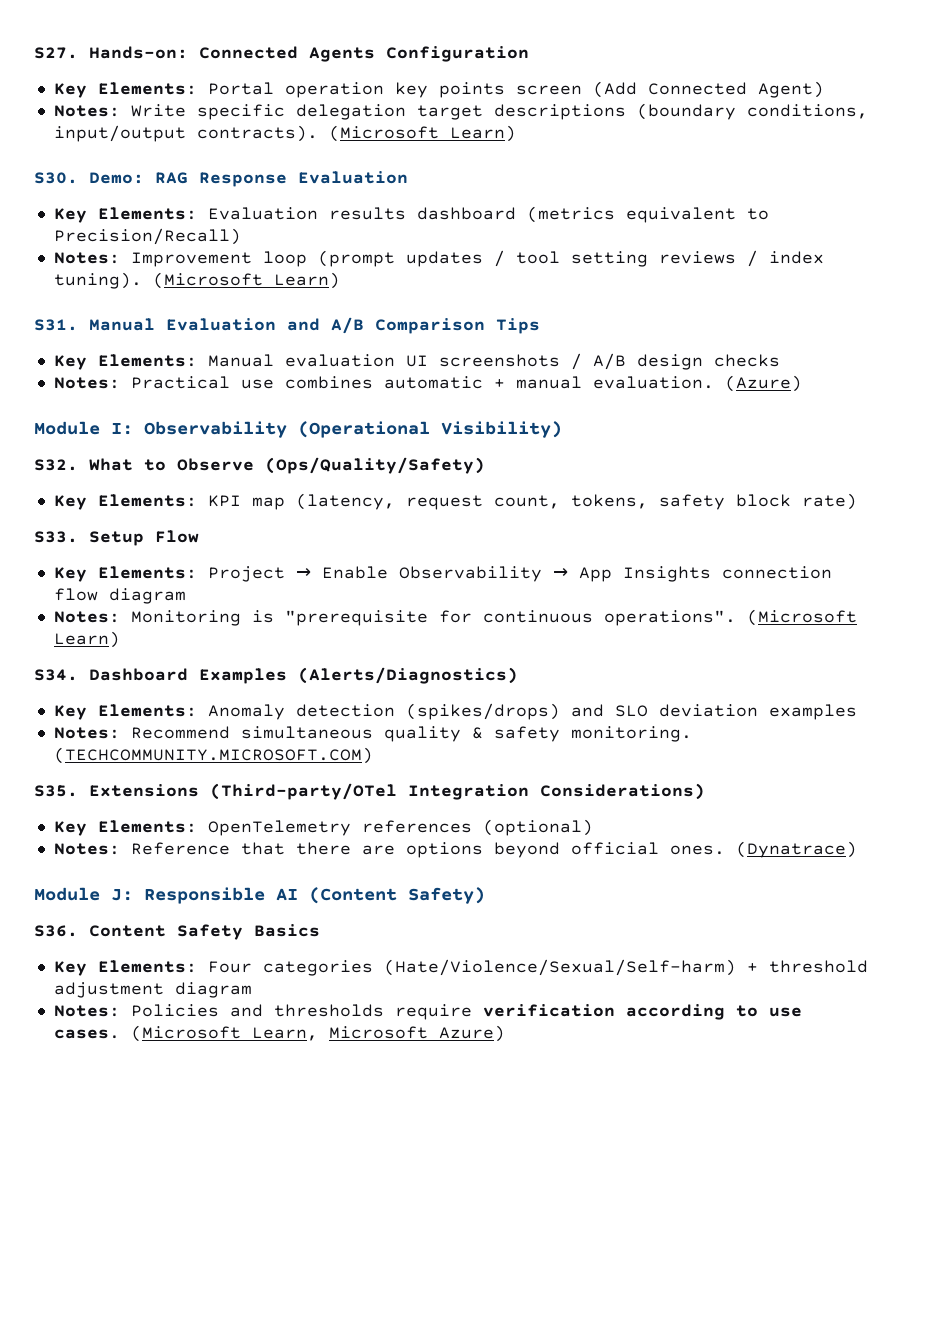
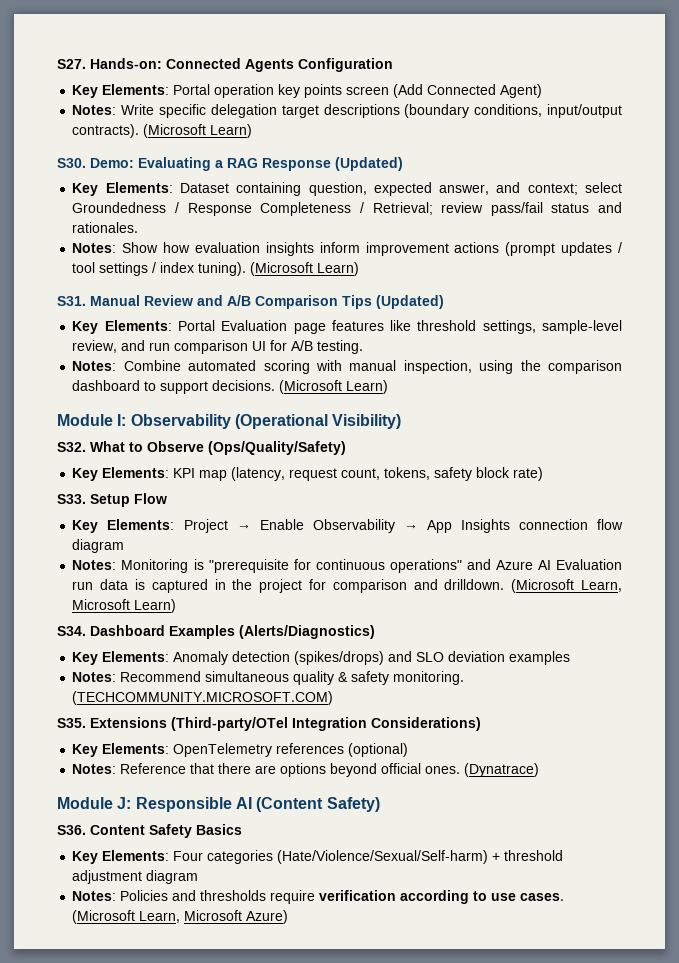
(144, 178) none -> [138,157,223,171] Evaluating a
[298,171,408,184] [53,206,769,223] [53,228,241,245] [53,251,307,267] Evaluation // Key Elements: Evaluation results dashboard (metrics equivalent to Precision/Recall) // Notes: Improvement loop -> [335,157,403,171] [72,182,622,196] [72,202,622,216] [72,222,139,233] [72,242,500,256] (Updated) // Key Elements: Dataset containing question, expected answer, and context; select Groundedness / Response Completeness / Retrieval; review pass/fail status and rationales. // Notes: Show how evaluation insights inform improvement actions
[570,251,736,267] setting reviews -> [99,262,149,276] settings
[166,318,276,331] Evaluation -> [144,295,193,306] Review
[53,353,780,370] [53,375,802,392] // Key Elements: Manual evaluation UI screenshots / A/B design checks // Notes: Practical use combines automatic + manual evaluation. (Azure) -> [376,295,444,309] [72,320,622,334] [72,340,364,354] [72,360,622,374] [72,380,389,394] (Updated) // Key Elements: Portal Evaluation page features like threshold settings, sample-level review, and run comparison UI for A/B testing. // Notes: Combine automated scoring with manual inspection, using the comparison dashboard to support decisions. (Microsoft Learn)
[603,609,857,626] operations". (Microsoft -> [389,559,622,573] [72,579,622,593] [72,599,131,610] operations" and Azure AI Evaluation run data is captured in the project for comparison and drilldown. (Microsoft Learn, Microsoft

